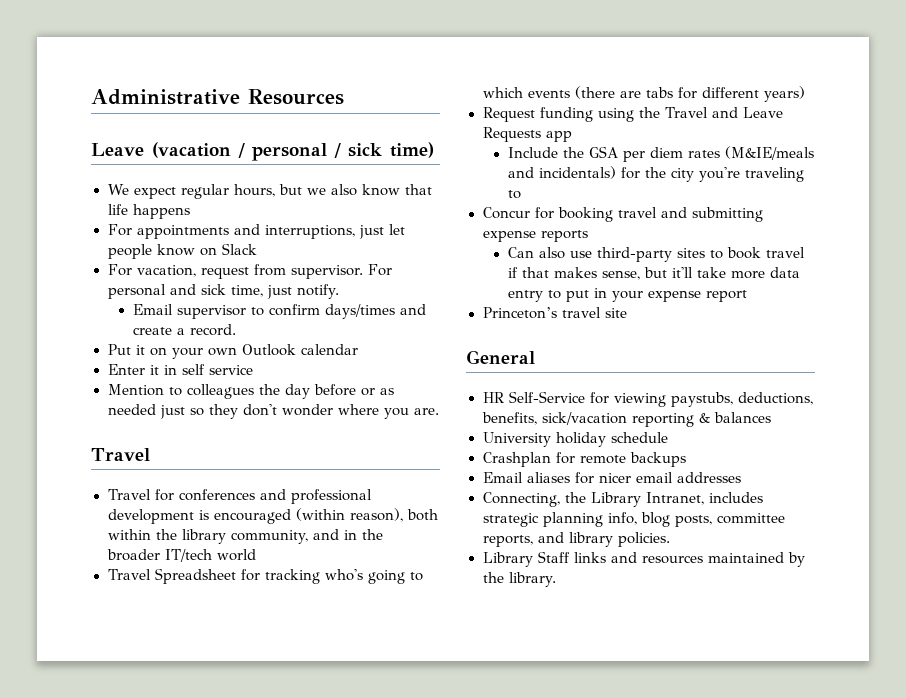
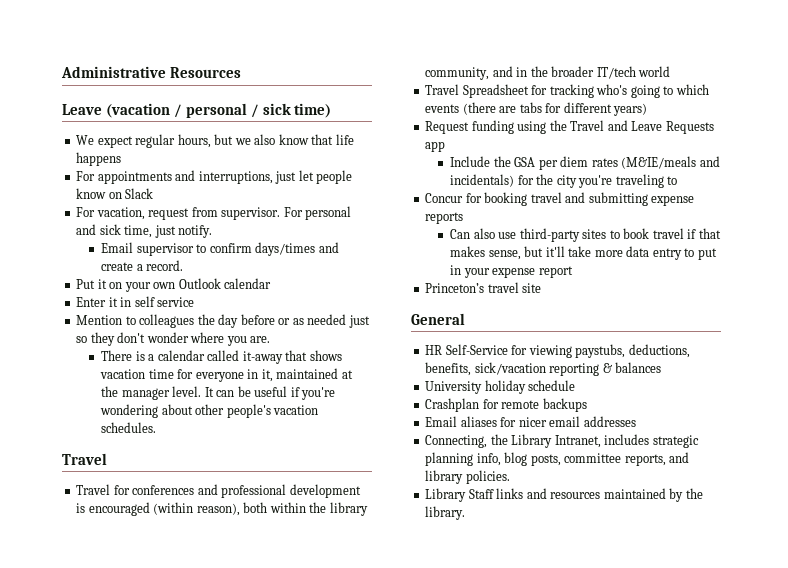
(439, 411) none -> [101,350,342,364] [100,368,353,382] [101,386,336,400] [100,404,319,418] [101,422,157,433] // There is a calendar called it-away that shows vacation time for everyone in it, maintained at the manager level. It can be useful if you're wondering about other people's vacation schedules.

